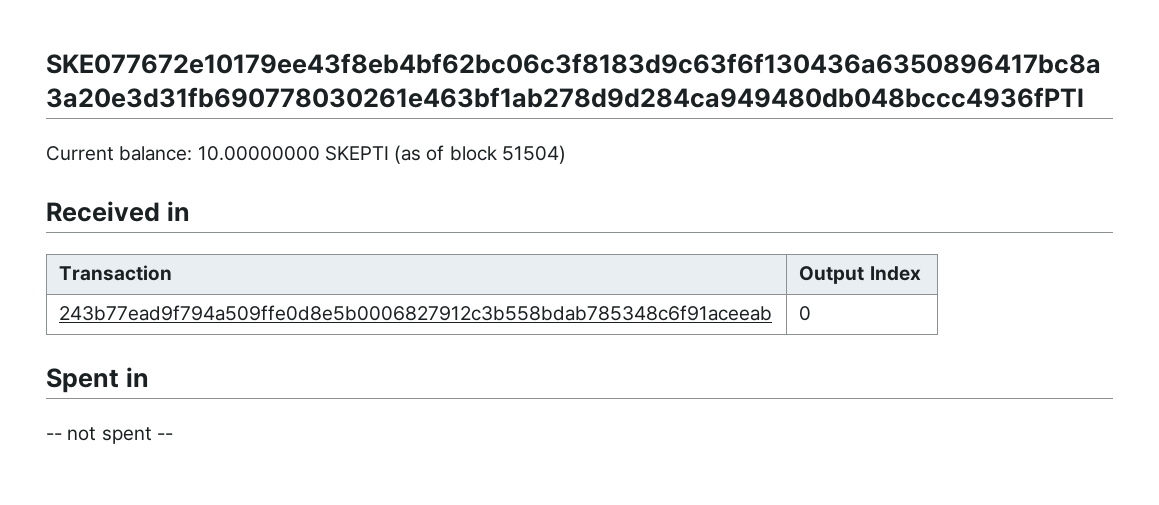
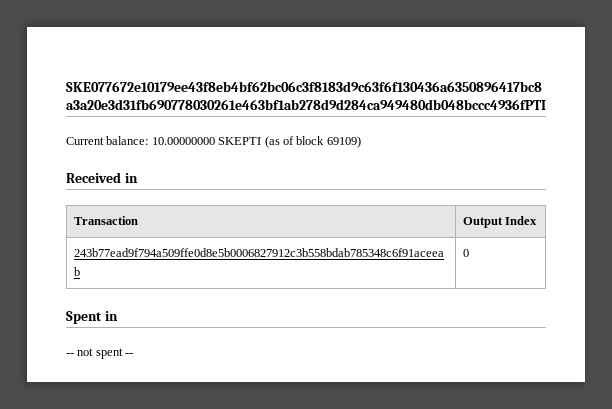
[501,145,566,164] 51504) -> [326,136,361,148] 69109)

